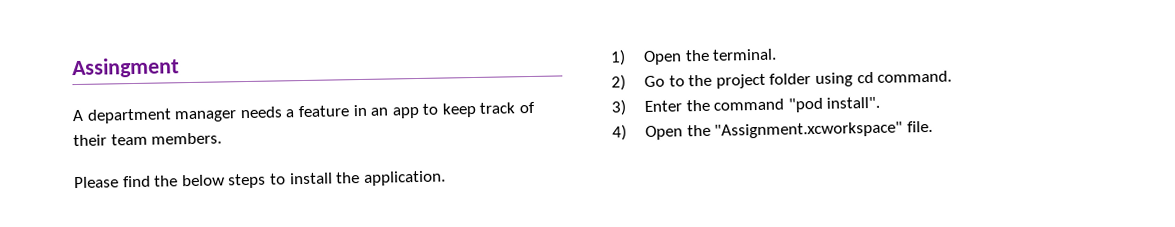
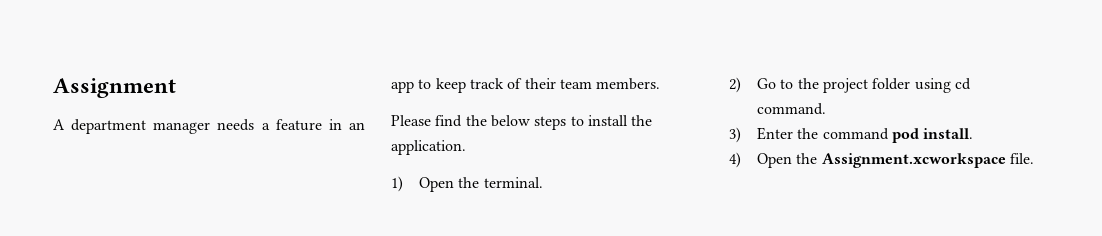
[71,57,180,79] Assingment -> [53,78,176,98] Assignment
[787,96,881,113] "pod install". -> [892,128,974,143] pod install.
[714,121,904,139] "Assignment.xcworkspace" -> [821,153,1006,168] Assignment.xcworkspace

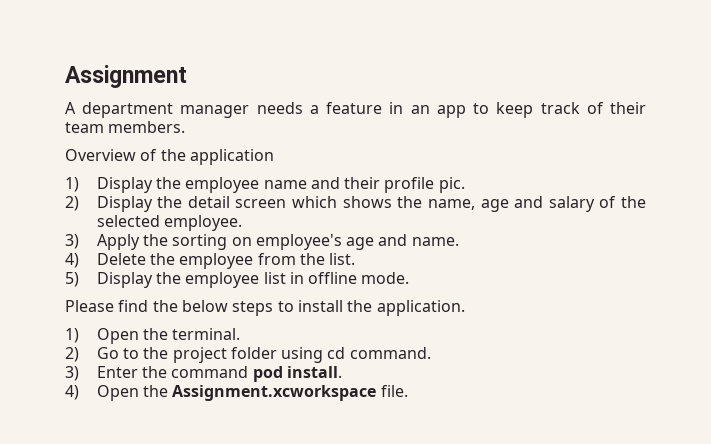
(661, 84) none -> [65,149,274,165] [65,177,465,193] [65,196,646,212] [96,215,242,231] [65,234,459,250] [65,253,356,269] [65,272,410,288] // Overview of the application // 1) Display the employee name and their profile pic. // 2) Display the detail screen which shows the name, age and salary of the selected employee. // 3) Apply the sorting on employee's age and name. // 4) Delete the employee from the list. // 5) Display the employee list in offline mode.

